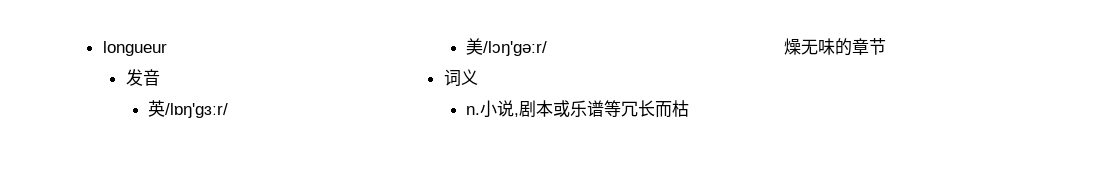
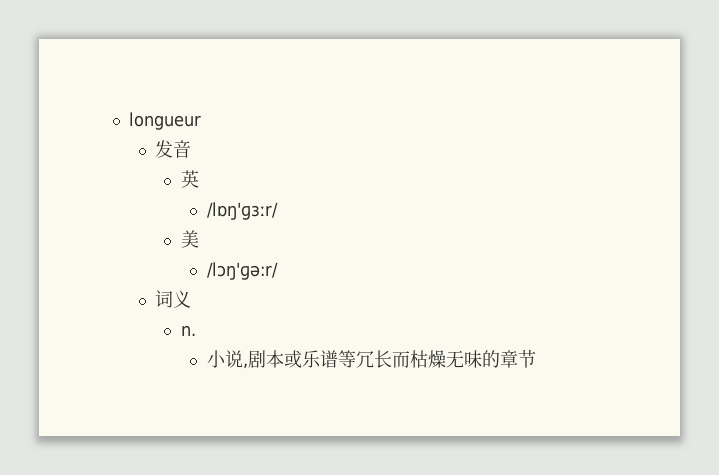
(166, 108) none -> (199, 179) //
(484, 46) none -> (199, 239) //
(481, 110) none -> (196, 330) //

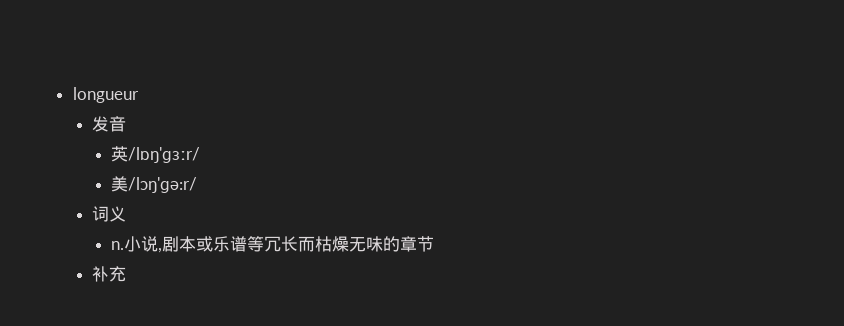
(199, 179) // -> (128, 154) none
(199, 239) // -> (128, 184) none
(196, 330) // -> (124, 245) none
(536, 359) none -> [91,266,126,282] // 补充

